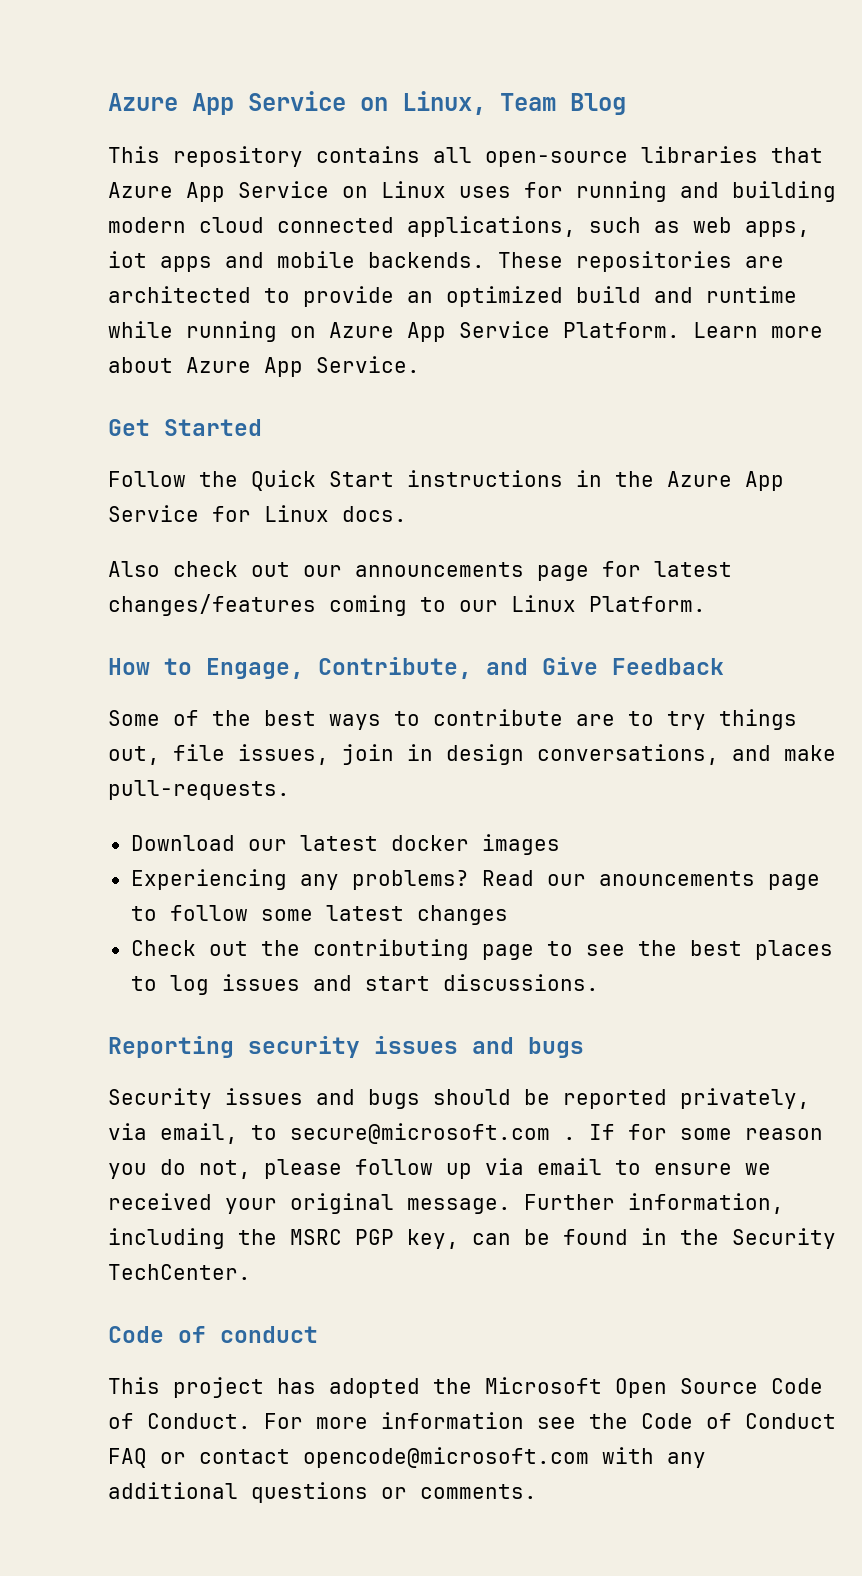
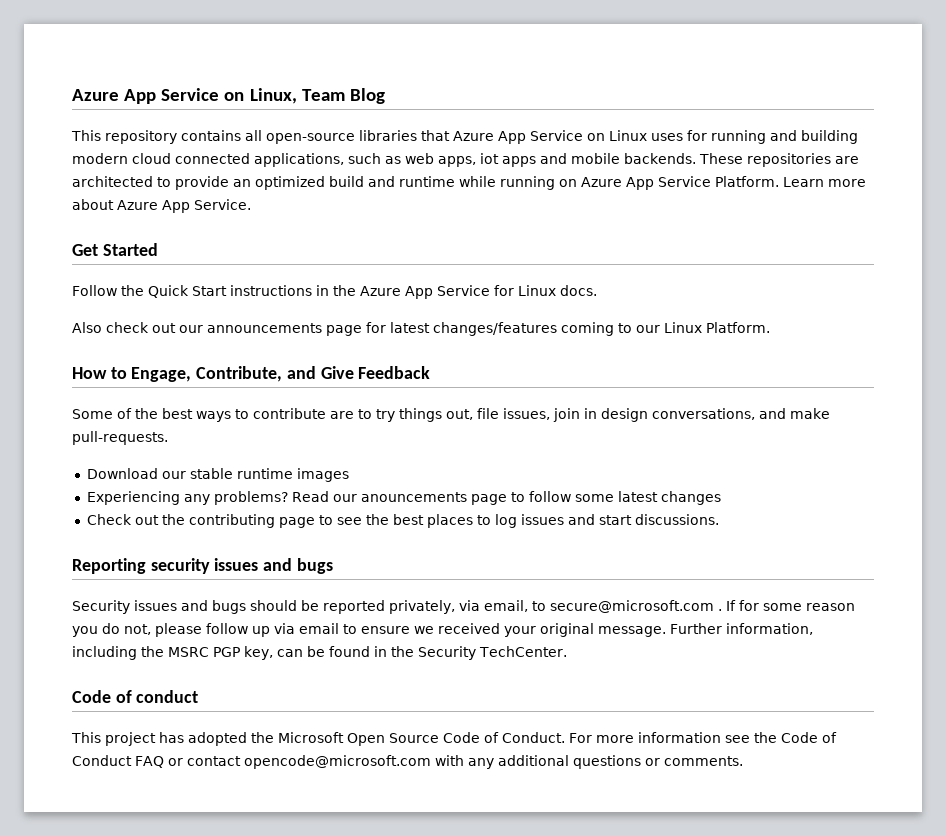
[299,835,469,851] latest docker -> [189,468,293,479] stable runtime

